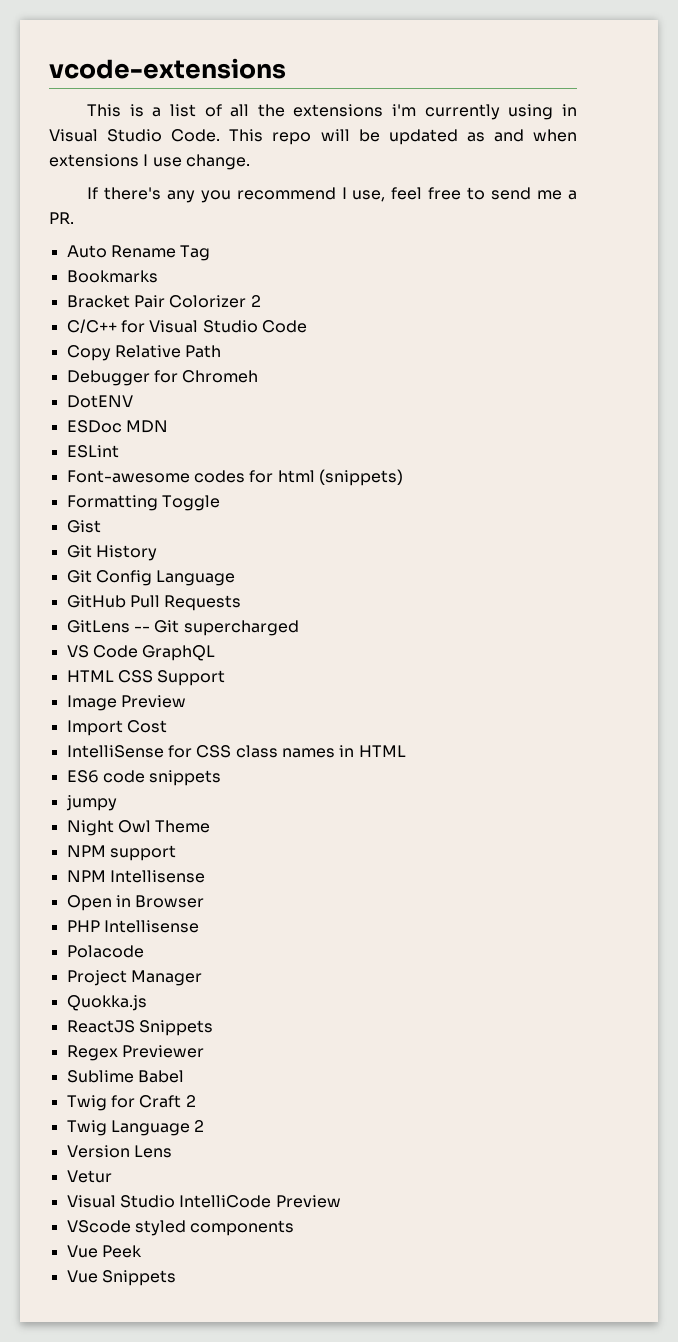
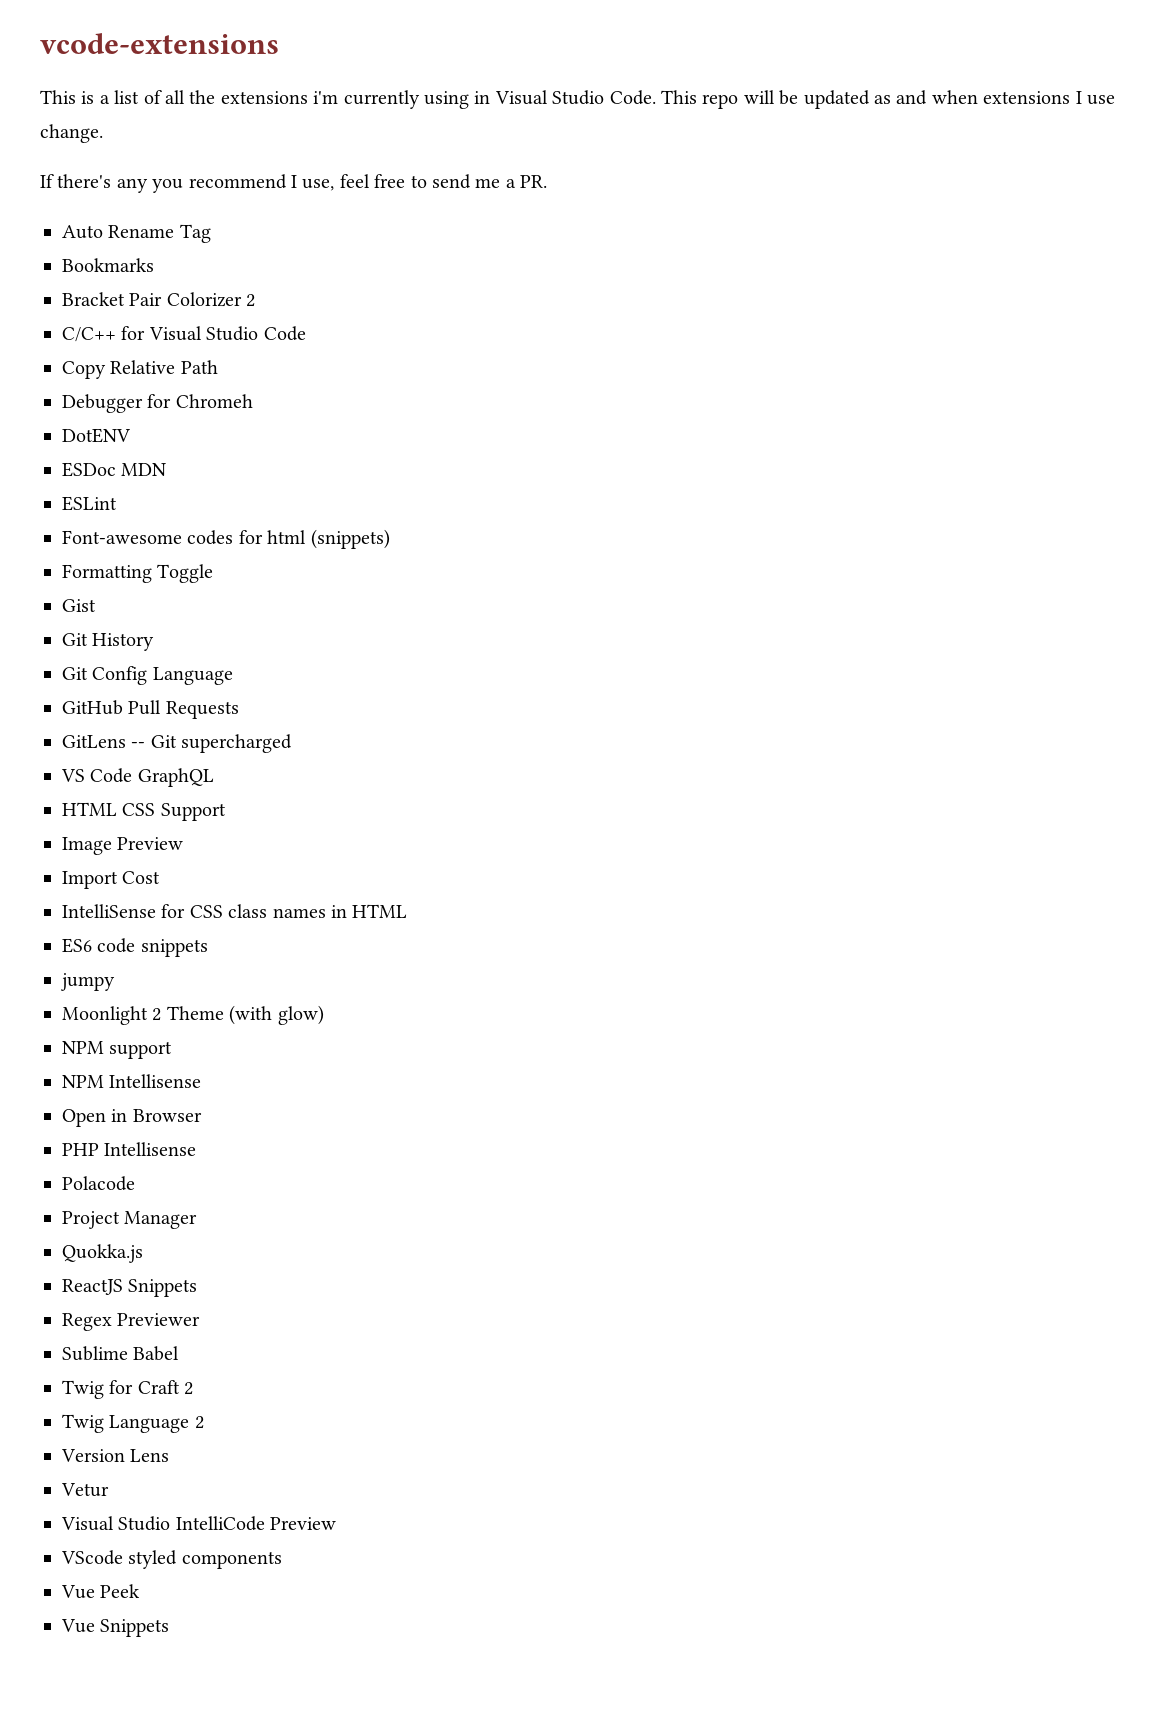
[66,820,151,836] Night Owl -> [62,1006,162,1025] Moonlight 2
(211, 826) none -> [229,1005,324,1025] (with glow)

